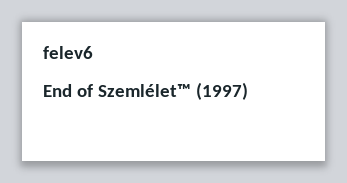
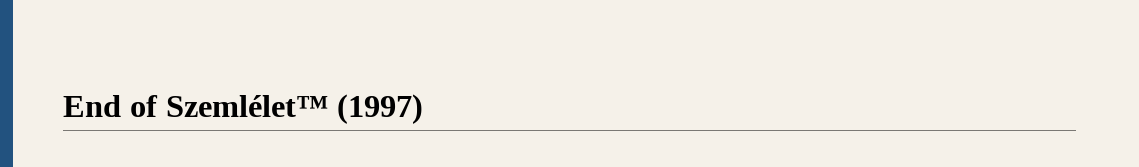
[43,46,93,59] felev6 // -> (63, 106) none

